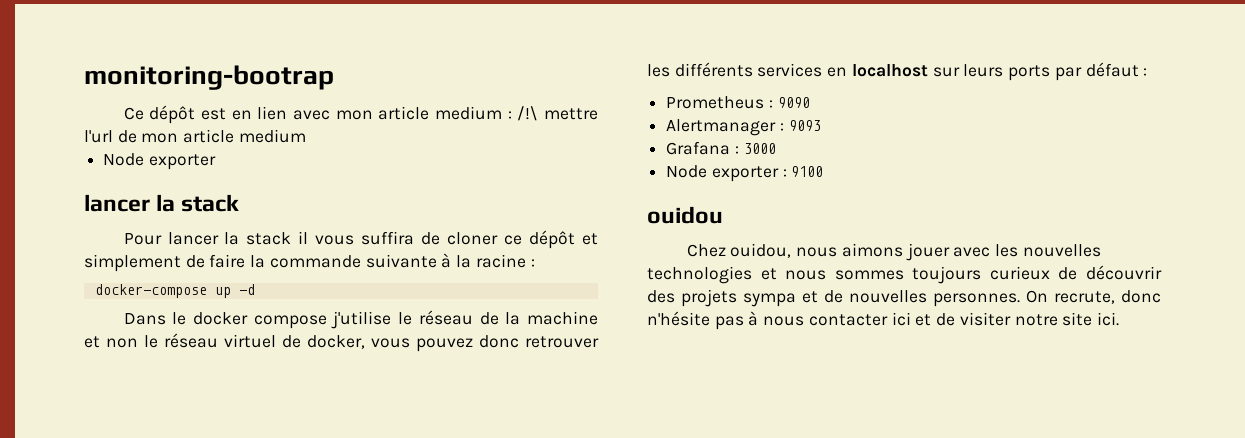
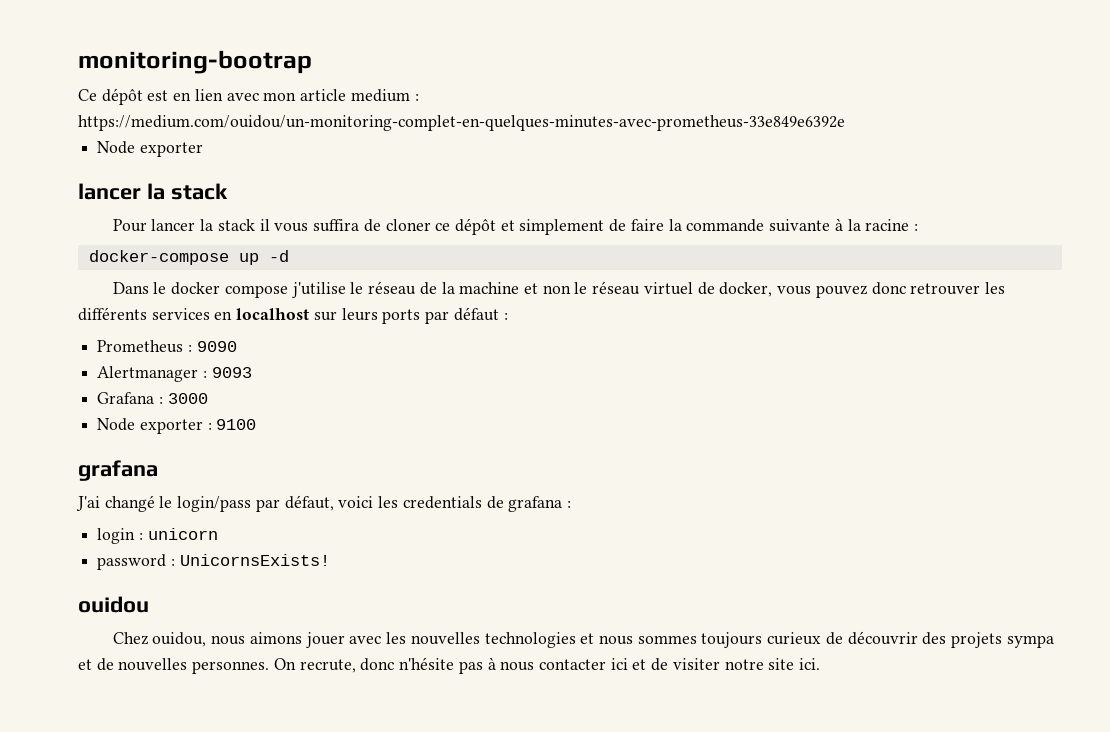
[517,106,598,121] [84,129,306,143] /!\ mettre l'url de mon article medium -> [78,115,845,131] https://medium.com/ouidou/un-monitoring-complet-en-quelques-minutes-avec-prometheus-33e849e6392e
(824, 171) none -> [78,460,158,481] [76,495,571,512] [97,528,218,544] [97,554,330,570] // grafana // J'ai changé le login/pass par défaut, voici les credentials de grafana : // login : unicorn // password : UnicornsExists!

